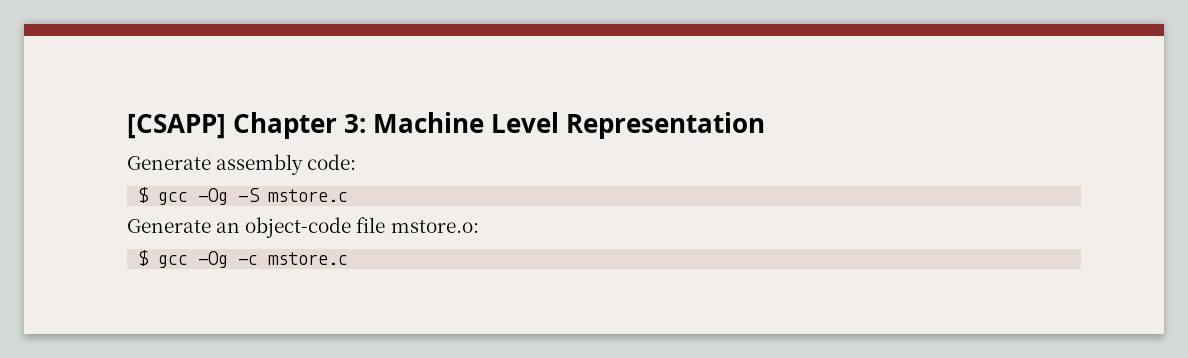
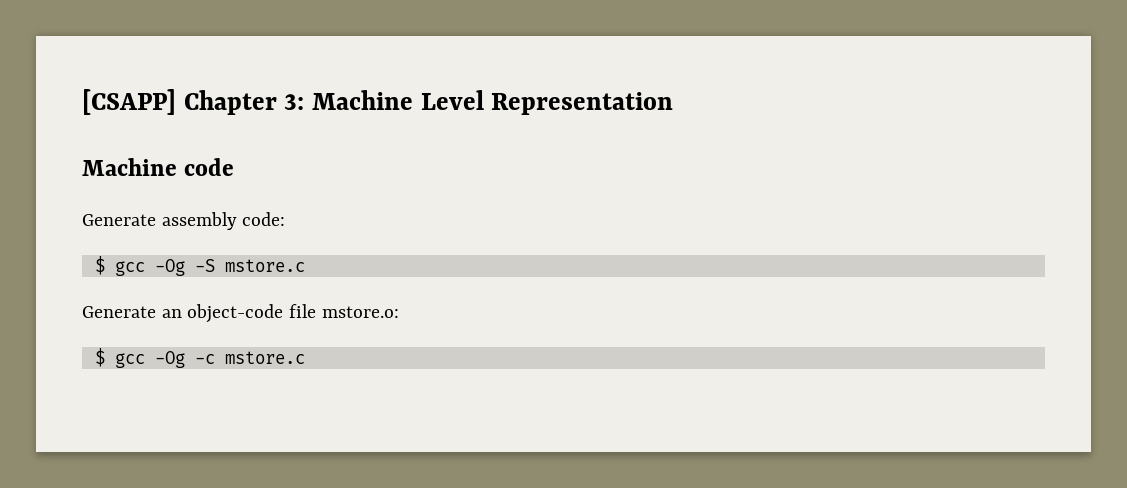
(766, 125) none -> [82,158,235,176] // Machine code

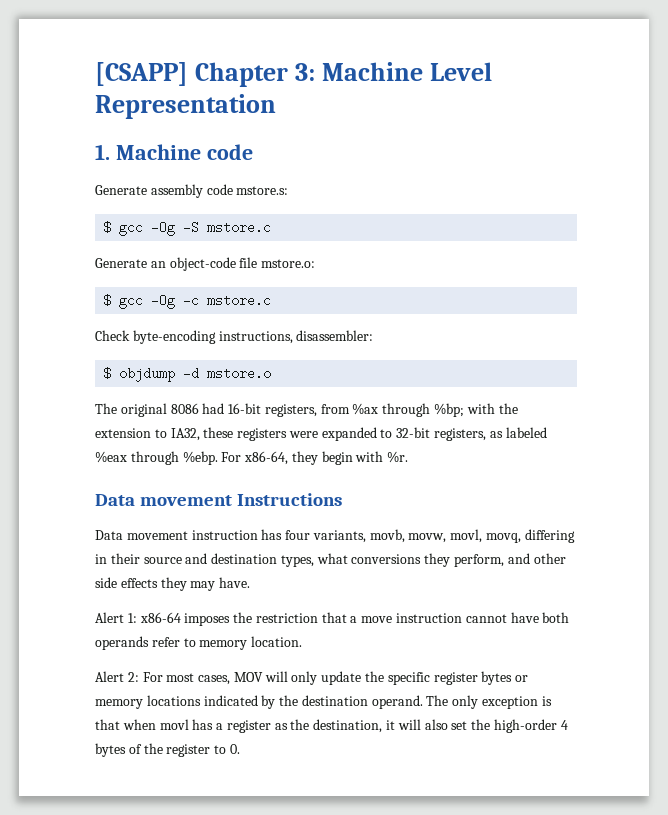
(674, 103) none -> [95,144,110,160] 1.
[242,212,286,226] code: -> [206,184,289,195] code mstore.s:
(305, 357) none -> [95,330,374,344] [103,367,272,382] [95,403,518,417] [95,427,547,441] [95,451,409,465] [95,493,343,506] [95,529,575,543] [95,553,566,567] [95,577,251,591] [95,612,570,626] [95,636,303,650] [95,671,529,685] [95,695,552,709] [95,719,568,733] [95,743,240,757] // Check byte-encoding instructions, disassembler: // $ objdump -d mstore.o // The original 8086 had 16-bit registers, from %ax through %bp; with the extension to IA32, these registers were expanded to 32-bit registers, as labeled %eax through %ebp. For x86-64, they begin with %r. // Data movement Instructions // Data movement instruction has four variants, movb, movw, movl, movq, differing in their source and destination types, what conversions they perform, and other side effects they may have. // Alert 1: x86-64 imposes the restriction that a move instruction cannot have both operands refer to memory location. // Alert 2: For most cases, MOV will only update the specific register bytes or memory locations indicated by the destination operand. The only exception is that when movl has a register as the destination, it will also set the high-order 4 bytes of the register to 0.

